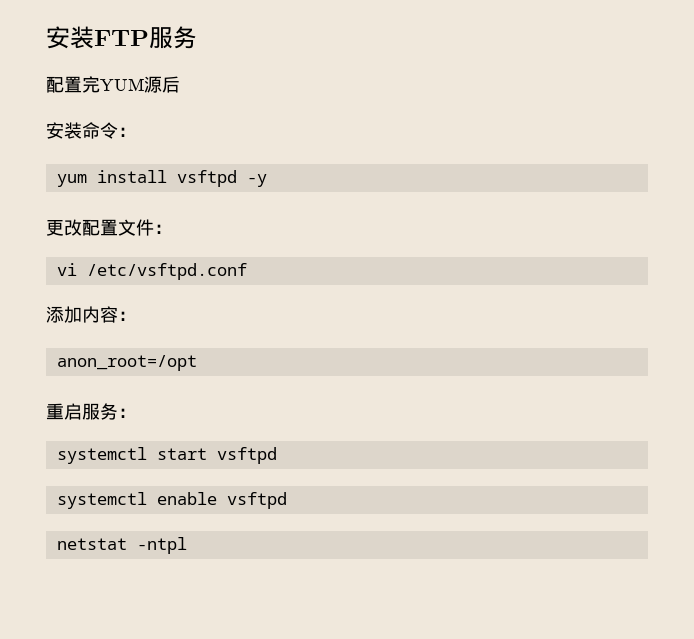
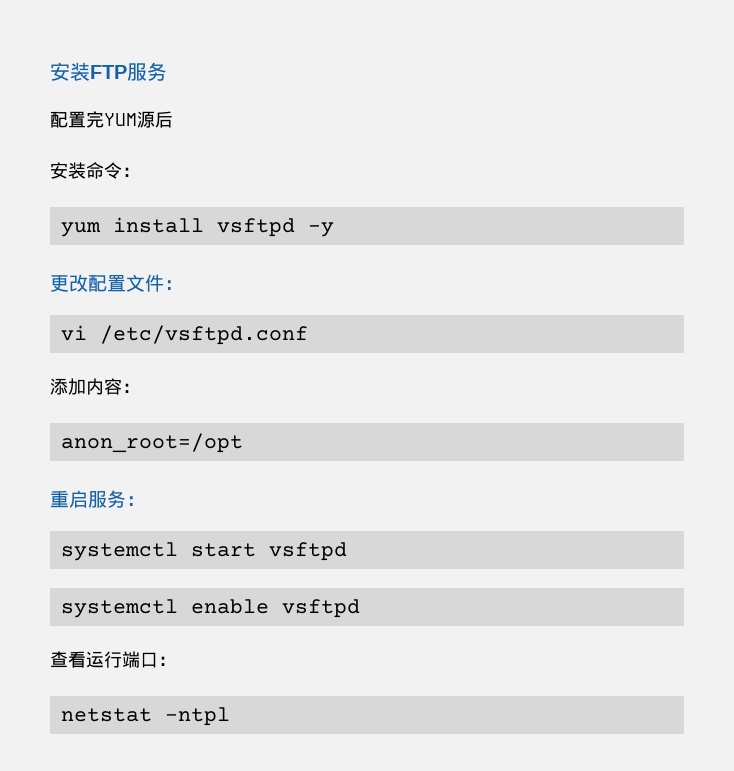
(287, 500) none -> [50,651,176,668] // 查看运行端口：

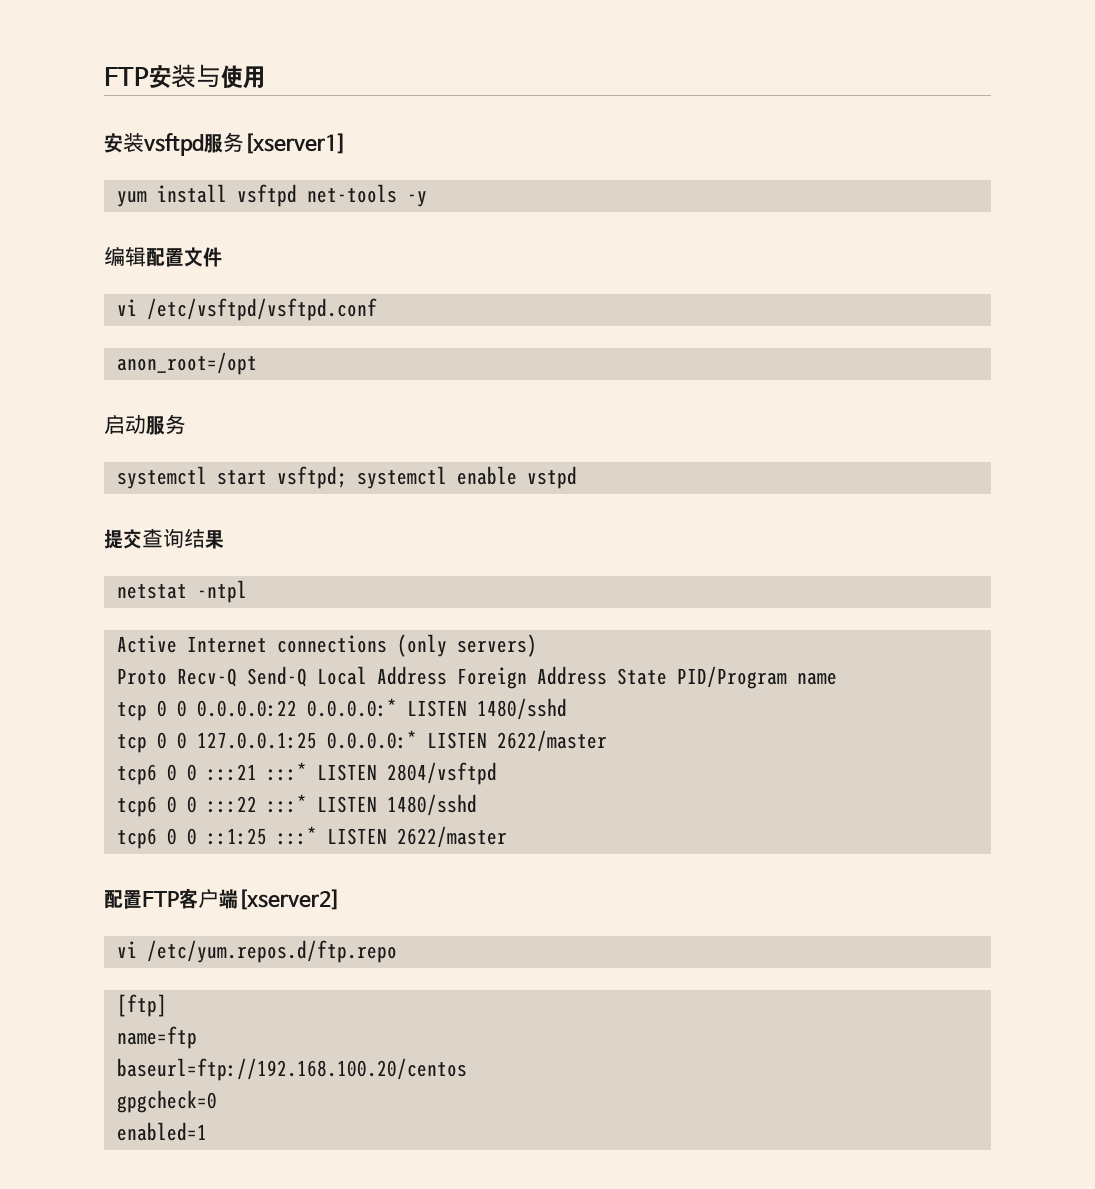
[50,62,167,81] [50,111,173,128] [50,162,140,179] 安装FTP服务 // 配置完YUM源后 // 安装命令： -> [104,64,265,89] [104,132,346,156] FTP安装与使用 // 安装vsftpd服务[xserver1]
(295, 227) none -> [306,184,397,203] net-tools
[50,274,88,292] 更改 -> [104,246,146,267] 编辑
[164,280,183,290] [60,325,308,345] [50,378,140,395] ： // vi /etc/vsftpd.conf // 添加内容： -> [116,298,377,321] // vi /etc/vsftpd/vsftpd.conf
[50,490,145,508] 重启服务： -> [104,414,186,435] 启动服务
[268,542,347,561] vsftpd // -> [276,466,347,489] vsftpd;
[281,599,360,618] [50,651,176,668] [60,707,230,726] vsftpd // 查看运行端口： // netstat -ntpl -> [526,466,577,489] [104,528,224,549] [116,580,247,603] [116,634,537,657] [116,666,837,689] [116,698,567,721] [116,730,607,753] [116,762,497,785] [116,794,477,817] [116,826,507,849] [104,888,340,910] [116,940,397,963] [116,994,167,1017] [116,1026,197,1049] [116,1058,467,1081] [116,1090,217,1113] [116,1122,207,1141] vstpd // 提交查询结果 // netstat -ntpl // Active Internet connections (only servers) // Proto Recv-Q Send-Q Local Address Foreign Address State PID/Program name // tcp 0 0 0.0.0.0:22 0.0.0.0:* LISTEN 1480/sshd // tcp 0 0 127.0.0.1:25 0.0.0.0:* LISTEN 2622/master // tcp6 0 0 :::21 :::* LISTEN 2804/vsftpd // tcp6 0 0 :::22 :::* LISTEN 1480/sshd // tcp6 0 0 ::1:25 :::* LISTEN 2622/master // 配置FTP客户端[xserver2] // vi /etc/yum.repos.d/ftp.repo // [ftp] // name=ftp // baseurl=ftp://192.168.100.20/centos // gpgcheck=0 // enabled=1

